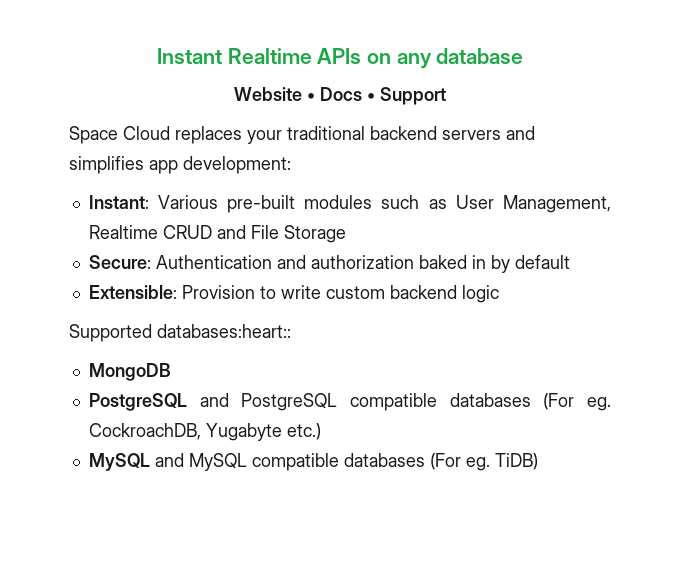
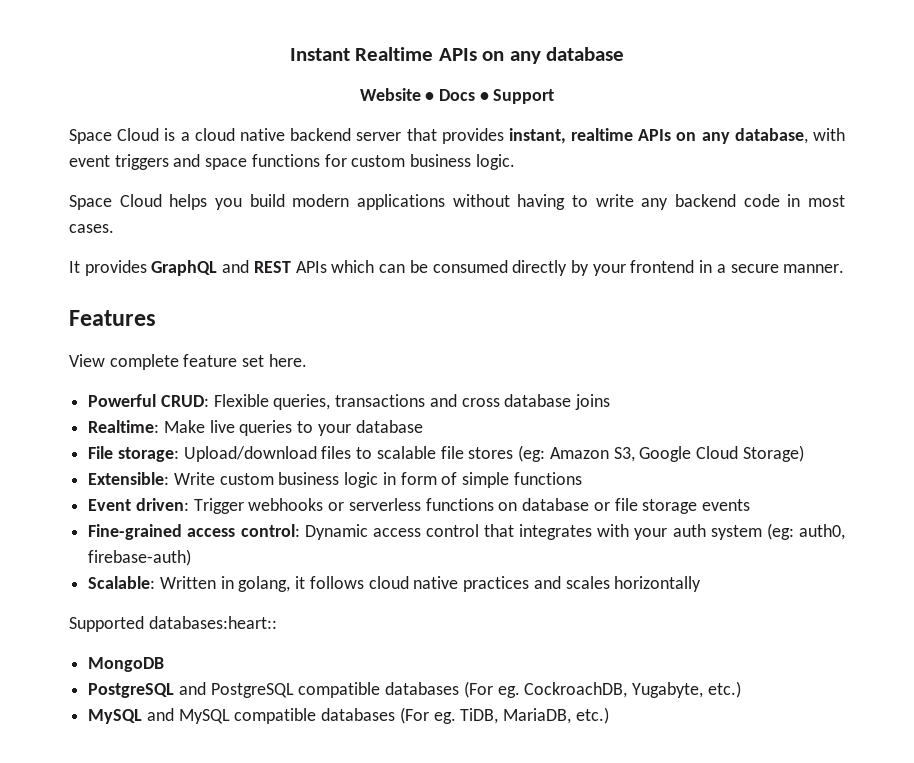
[175,126,535,144] [69,156,291,174] [88,195,611,213] [88,225,346,243] [88,255,570,273] [88,285,499,303] replaces your traditional backend servers and simplifies app development: // Instant: Various pre-built modules such as User Management, Realtime CRUD and File Storage // Secure: Authentication and authorization baked in by default // Extensible: Provision to write custom backend logic -> [164,128,845,144] [69,154,515,170] [69,194,845,210] [69,224,114,233] [69,260,845,276] [69,310,156,326] [69,354,307,370] [88,394,611,410] [88,420,423,436] [88,445,804,462] [88,472,582,488] [88,498,750,514] [88,523,845,540] [88,549,192,566] [88,576,702,592] is a cloud native backend server that provides instant, realtime APIs on any database, with event triggers and space functions for custom business logic. // Space Cloud helps you build modern applications without having to write any backend code in most cases. // It provides GraphQL and REST APIs which can be consumed directly by your frontend in a secure manner. // Features // View complete feature set here. // Powerful CRUD: Flexible queries, transactions and cross database joins // Realtime: Make live queries to your database // File storage: Upload/download files to scalable file stores (eg: Amazon S3, Google Cloud Storage) // Extensible: Write custom business logic in form of simple functions // Event driven: Trigger webhooks or serverless functions on database or file storage events // Fine-grained access control: Dynamic access control that integrates with your auth system (eg: auth0, firebase-auth) // Scalable: Written in golang, it follows cloud native practices and scales horizontally
[205,423,282,441] Yugabyte -> [632,682,704,698] Yugabyte,
[494,453,538,470] TiDB) -> [460,707,609,724] TiDB, MariaDB, etc.)

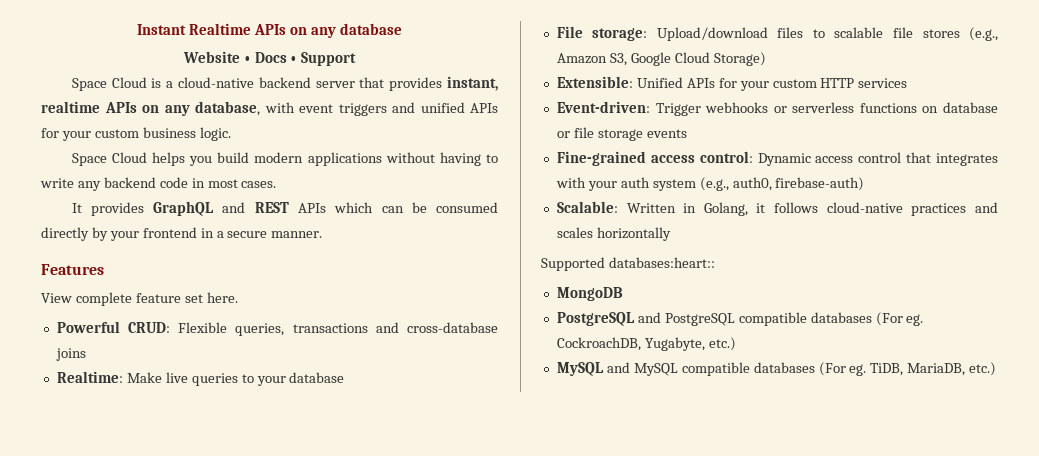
[194,128,285,141] cloud native -> [177,77,254,88] cloud-native
[205,154,347,170] space functions for -> [420,102,498,113] [41,128,91,141] unified APIs for your
[461,394,572,407] cross database -> [407,322,499,333] cross-database
[518,445,546,462] (eg: -> [969,27,999,41] (e.g.,
[173,472,582,488] [88,498,189,511] Write custom business logic in form of simple functions // Event driven: -> [636,77,908,91] [556,101,650,113] Unified APIs for your custom HTTP services // Event-driven:
[766,523,794,540] (eg: -> [699,177,729,191] (e.g.,
[238,576,291,592] golang, -> [703,202,748,216] Golang,
[368,576,459,589] cloud native -> [826,202,903,213] cloud-native

